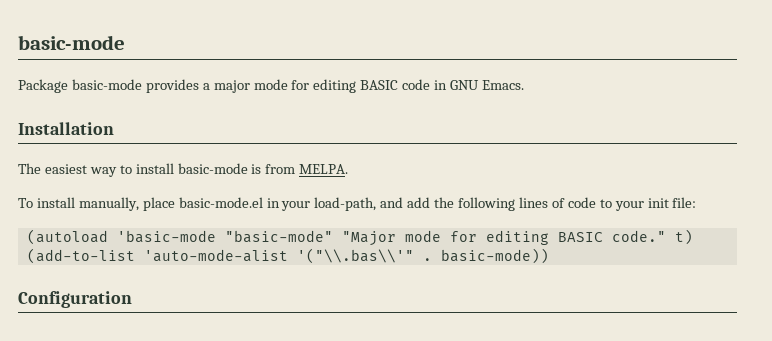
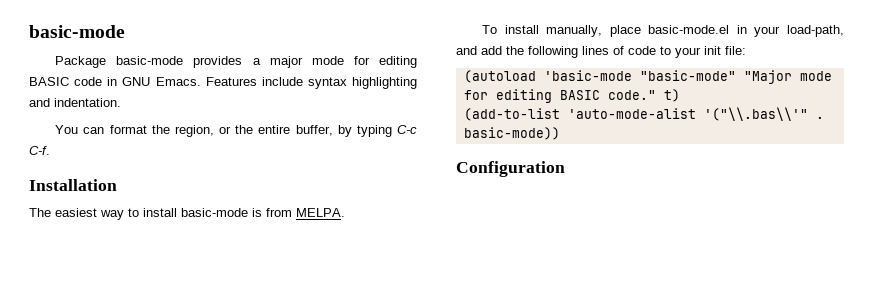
(524, 85) none -> [205,77,417,89] [29,98,121,107] [55,125,417,137] [29,146,50,155] Features include syntax highlighting and indentation. // You can format the region, or the entire buffer, by typing C-c C-f.

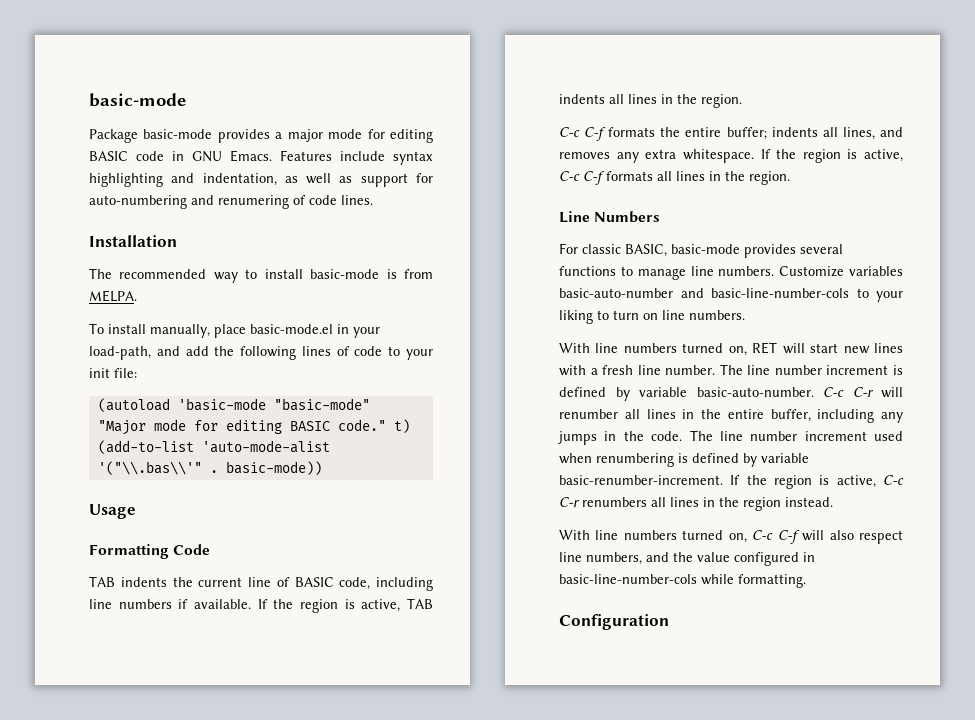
[54,98,121,107] [55,125,417,137] [29,146,50,155] indentation. // You can format the region, or the entire buffer, by typing C-c C-f. -> [202,173,433,187] [89,195,373,209] indentation, as well as support for auto-numbering and renumering of code lines.
[55,208,97,217] easiest -> [119,269,207,279] recommended
(560, 133) none -> [89,504,136,519] [89,544,211,559] [89,576,433,591] [89,598,433,613] [559,94,742,108] [559,127,903,141] [559,149,903,163] [559,171,790,185] [559,211,661,223] [559,243,843,258] [559,266,903,280] [559,288,903,302] [559,310,745,324] [559,342,903,356] [559,364,903,376] [559,387,903,401] [559,409,903,423] [558,430,903,445] [559,453,809,467] [559,475,904,489] [559,497,833,511] [559,530,903,544] [559,552,815,566] [559,574,806,588] // Usage // Formatting Code // TAB indents the current line of BASIC code, including line numbers if available. If the region is active, TAB indents all lines in the region. // C-c C-f formats the entire buffer; indents all lines, and removes any extra whitespace. If the region is active, C-c C-f formats all lines in the region. // Line Numbers // For classic BASIC, basic-mode provides several functions to manage line numbers. Customize variables basic-auto-number and basic-line-number-cols to your liking to turn on line numbers. // With line numbers turned on, RET will start new lines with a fresh line number. The line number increment is defined by variable basic-auto-number. C-c C-r will renumber all lines in the entire buffer, including any jumps in the code. The line number increment used when renumbering is defined by variable basic-renumber-increment. If the region is active, C-c C-r renumbers all lines in the region instead. // With line numbers turned on, C-c C-f will also respect line numbers, and the value configured in basic-line-number-cols while formatting.

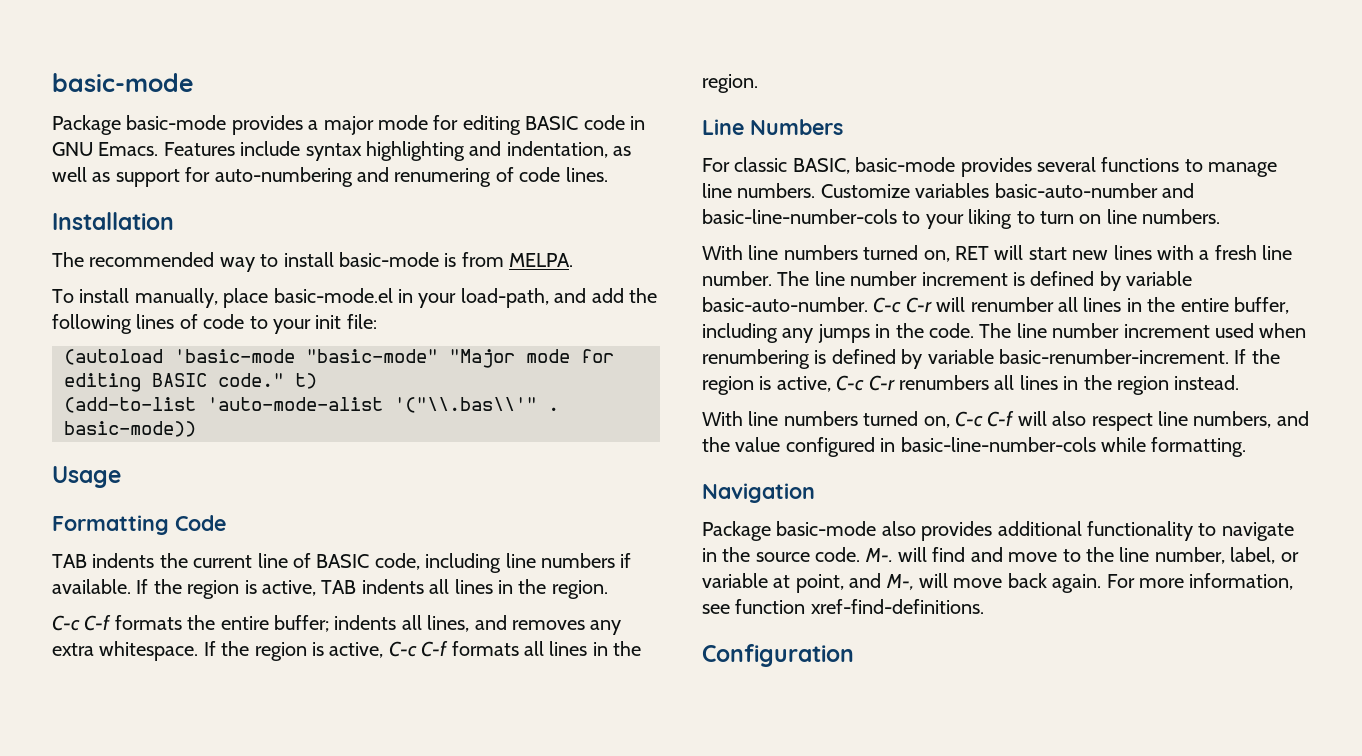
(806, 581) none -> [702,483,815,503] [702,521,1294,541] [702,547,1299,564] [702,573,1294,593] [702,599,984,614] // Navigation // Package basic-mode also provides additional functionality to navigate in the source code. M-. will find and move to the line number, label, or variable at point, and M-, will move back again. For more information, see function xref-find-definitions.

